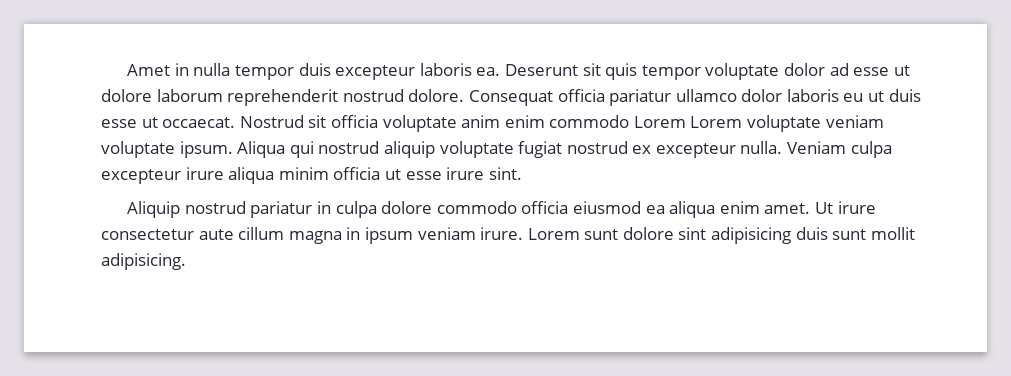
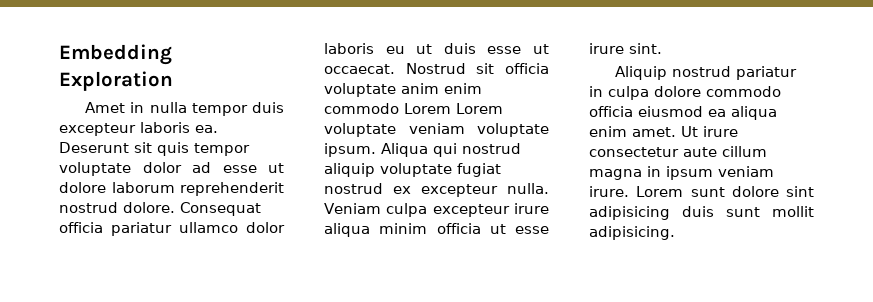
(127, 70) none -> [59,44,172,65] [59,71,173,91] Embedding Exploration //

